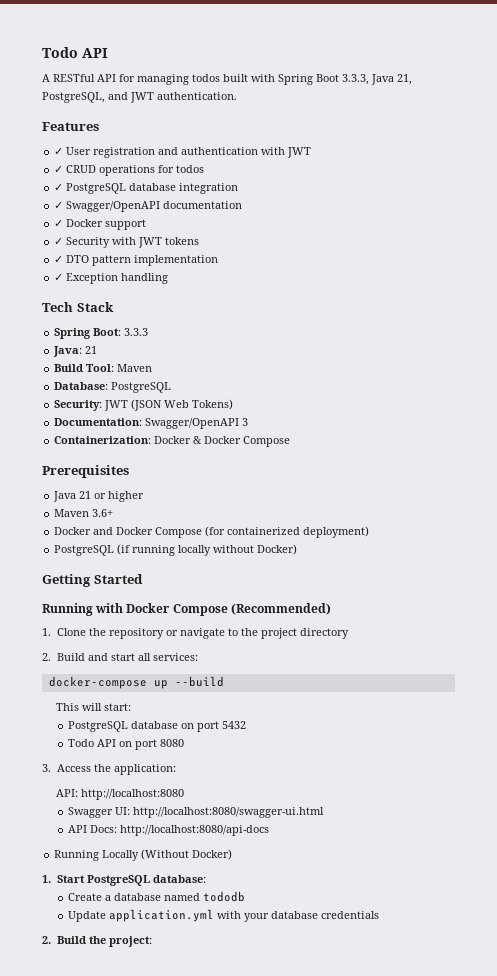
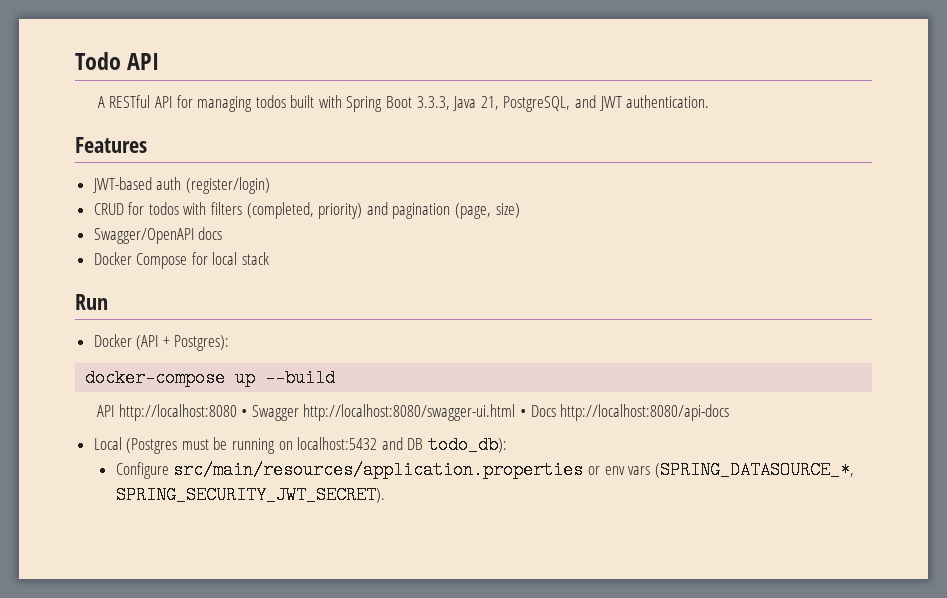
[54,147,312,158] [54,165,205,176] [54,183,239,194] [54,201,243,212] [54,219,147,230] [54,237,200,248] [54,255,219,266] [54,273,169,284] [42,302,114,312] [54,328,149,339] [53,346,98,357] [54,364,153,372] [54,382,172,393] [54,399,234,411] [54,418,249,429] [54,436,291,447] [42,465,129,478] [53,491,145,502] [54,509,114,517] [54,526,370,538] [54,544,298,556] [42,574,143,587] [42,603,331,616] [42,628,349,639] [42,653,198,661] [48,676,224,689] [56,703,132,711] [68,721,247,732] [68,739,185,750] [42,764,176,775] [56,789,79,797] ✓ User registration and authentication with JWT // ✓ CRUD operations for todos // ✓ PostgreSQL database integration // ✓ Swagger/OpenAPI documentation // ✓ Docker support // ✓ Security with JWT tokens // ✓ DTO pattern implementation // ✓ Exception handling // Tech Stack // Spring Boot: 3.3.3 // Java: 21 // Build Tool: Maven // Database: PostgreSQL // Security: JWT (JSON Web Tokens) // Documentation: Swagger/OpenAPI 3 // Containerization: Docker & Docker Compose // Prerequisites // Java 21 or higher // Maven 3.6+ // Docker and Docker Compose (for containerized deployment) // PostgreSQL (if running locally without Docker) // Getting Started // Running with Docker Compose (Recommended) // 1. Clone the repository or navigate to the project directory // 2. Build and start all services: // docker-compose up --build // This will start: // PostgreSQL database on port 5432 // Todo API on port 8080 // 3. Access the application: // API: -> [92,177,270,194] [93,202,520,219] [93,227,223,244] [93,252,270,269] [75,294,108,310] [93,334,230,351] [85,369,336,387] [97,405,115,417] JWT-based auth (register/login) // CRUD for todos with filters (completed, priority) and pagination (page, size) // Swagger/OpenAPI docs // Docker Compose for local stack // Run // Docker (API + Postgres): // docker-compose up --build // API
[68,807,131,818] // Swagger UI: -> [241,405,299,421] • Swagger
[68,825,118,833] // API Docs: -> [519,405,556,417] • Docs
[54,849,233,861] [42,875,206,886] [68,891,246,902] [68,909,380,922] [42,936,152,947] Running Locally (Without Docker) // 1. Start PostgreSQL database: // Create a database named tododb // Update application.yml with your database credentials // 2. Build the project: -> [93,436,508,454] [115,461,854,479] [115,486,385,504] Local (Postgres must be running on localhost:5432 and DB todo_db): // Configure src/main/resources/application.properties or env vars (SPRING_DATASOURCE_*, SPRING_SECURITY_JWT_SECRET).

